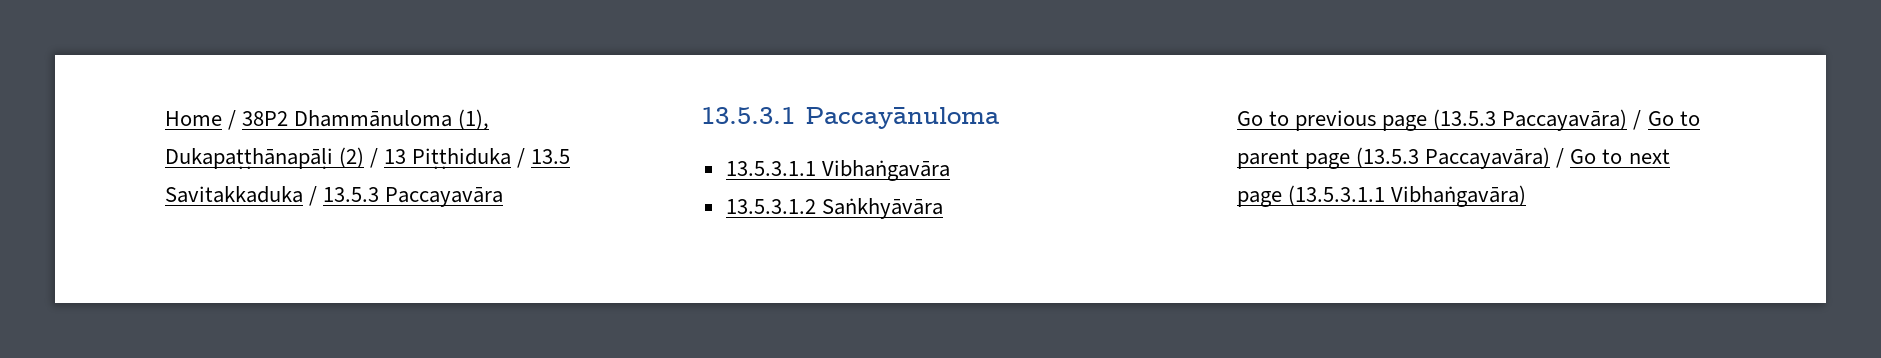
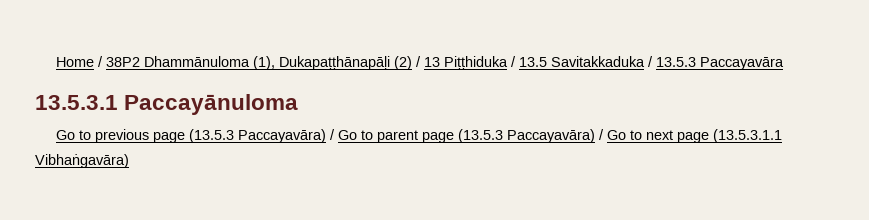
[725,160,950,181] [725,198,943,219] // 13.5.3.1.1 Vibhaṅgavāra // 13.5.3.1.2 Saṅkhyāvāra -> (299, 104) none

